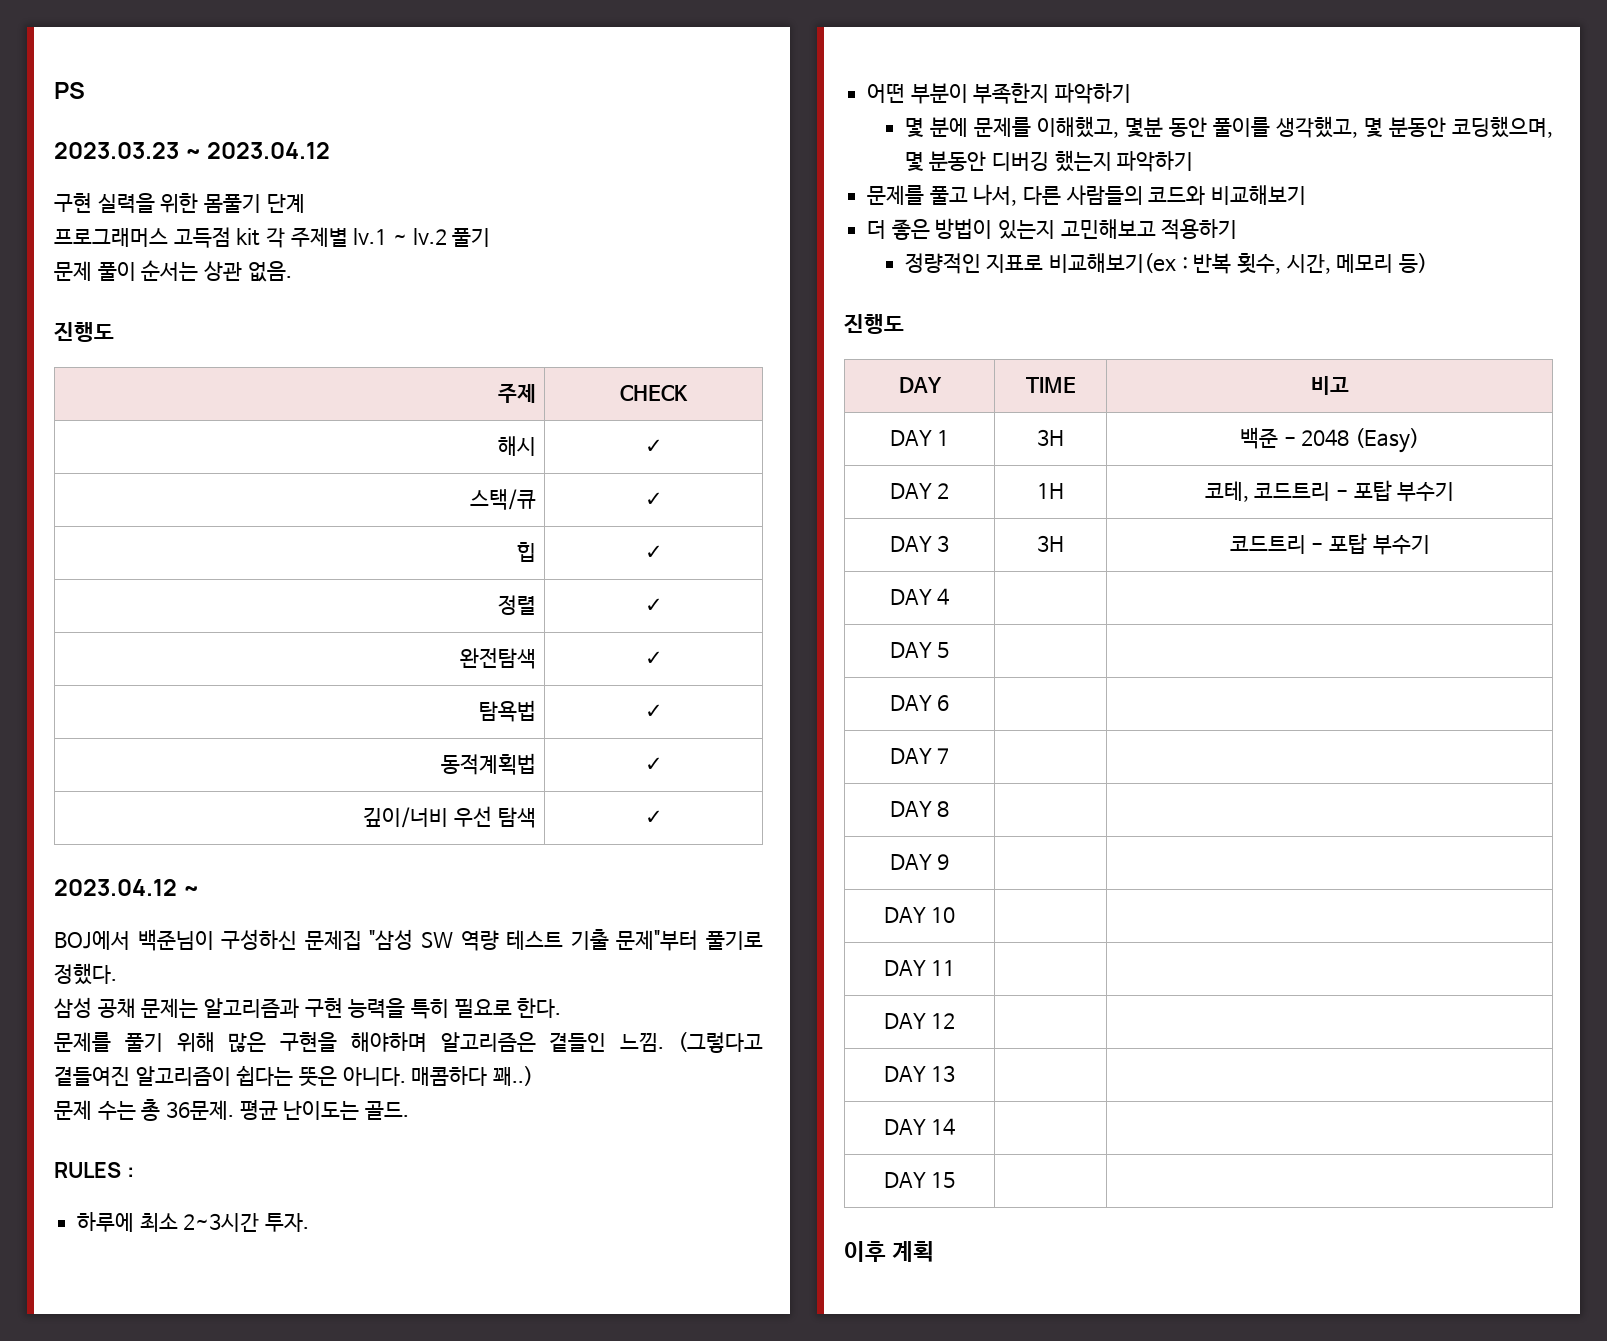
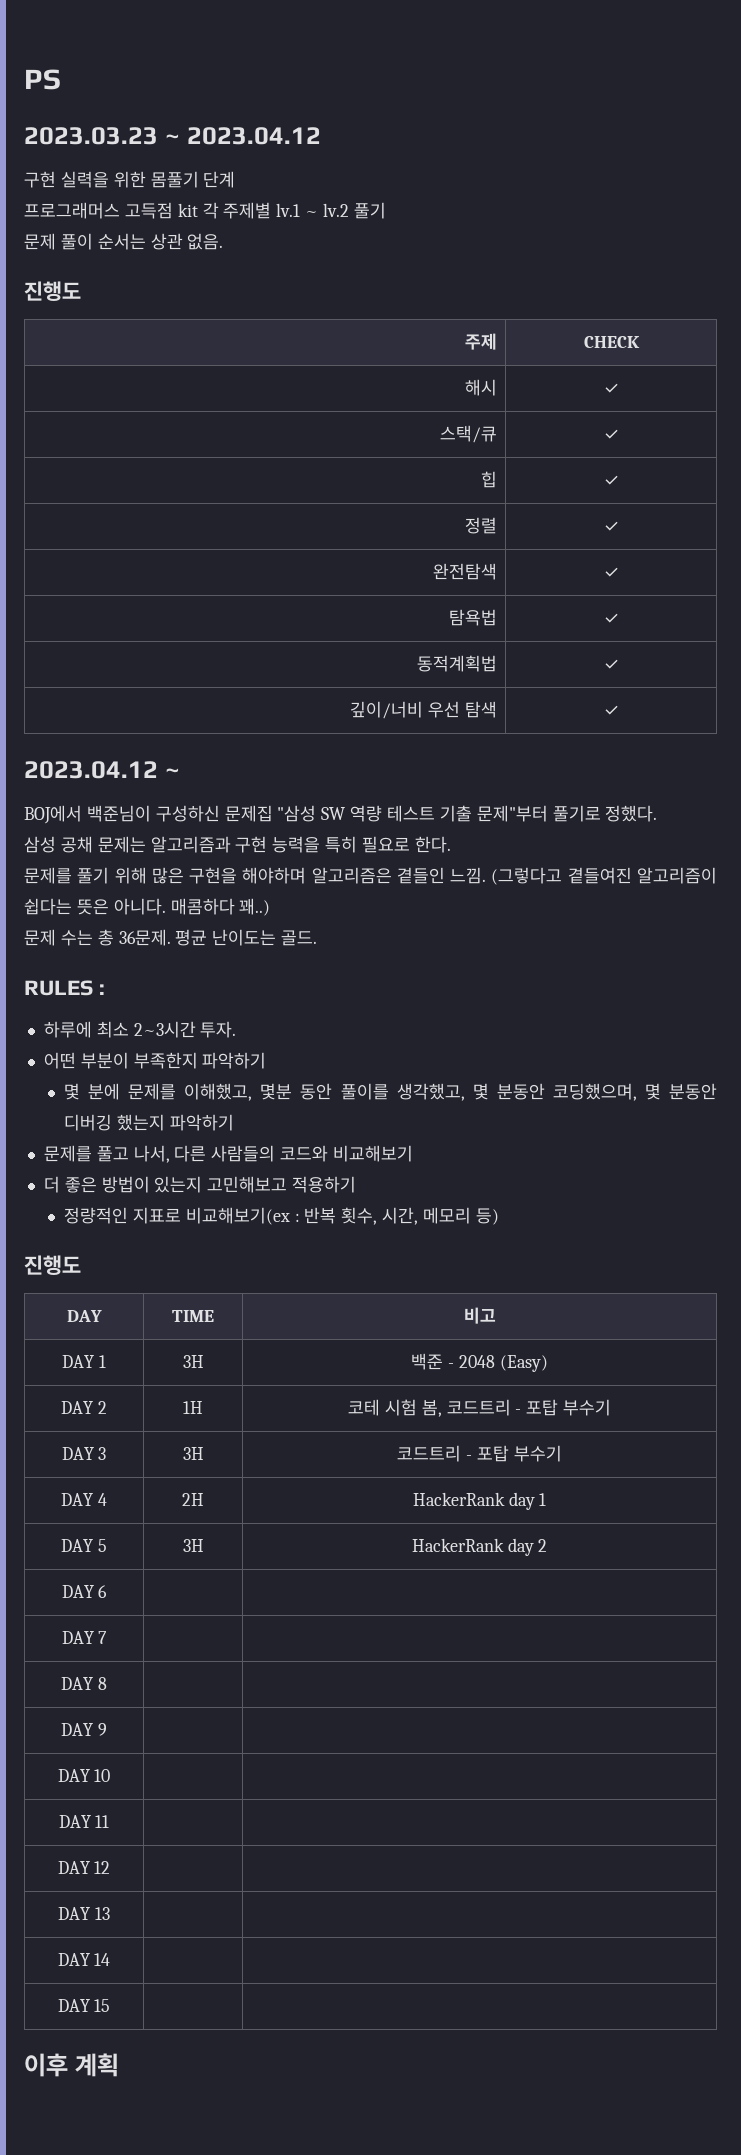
[1204,481,1249,502] 코테, -> [347,1399,442,1417] 코테 시험 봄,
[889,642,950,658] | // DAY 5 | | -> [182,1493,204,1506] [412,1492,547,1510] [61,1539,107,1552] [182,1539,204,1552] [411,1538,548,1556] 2H | HackerRank day 1 // DAY 5 | 3H | HackerRank day 2

